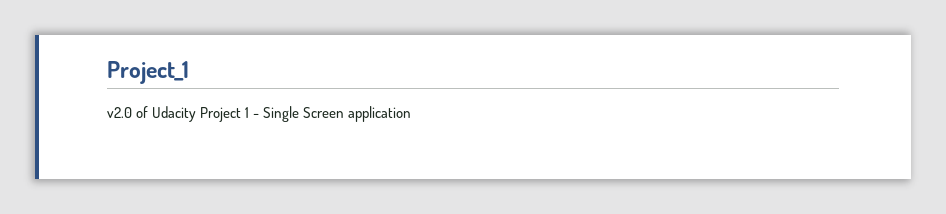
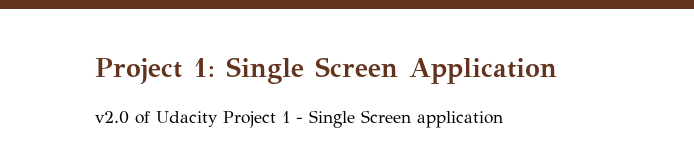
[107,61,189,84] Project_1 -> [95,57,557,84] Project 1: Single Screen Application

